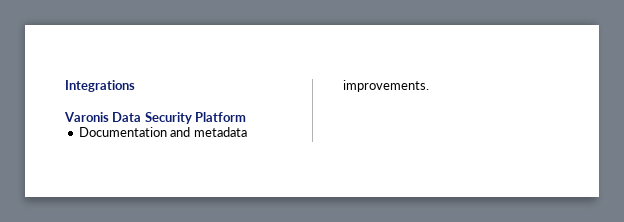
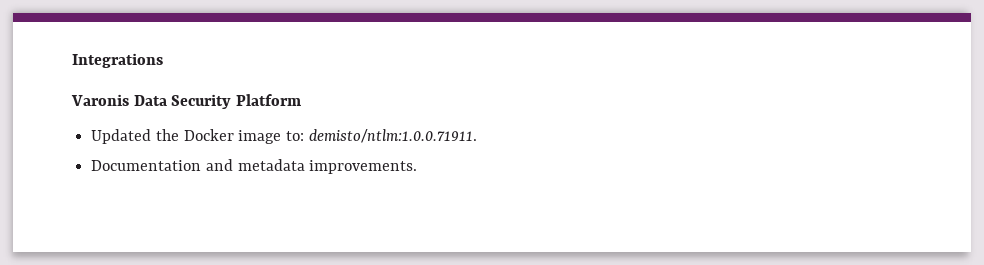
(247, 117) none -> [91,129,477,144] // Updated the Docker image to: demisto/ntlm:1.0.0.71911.

